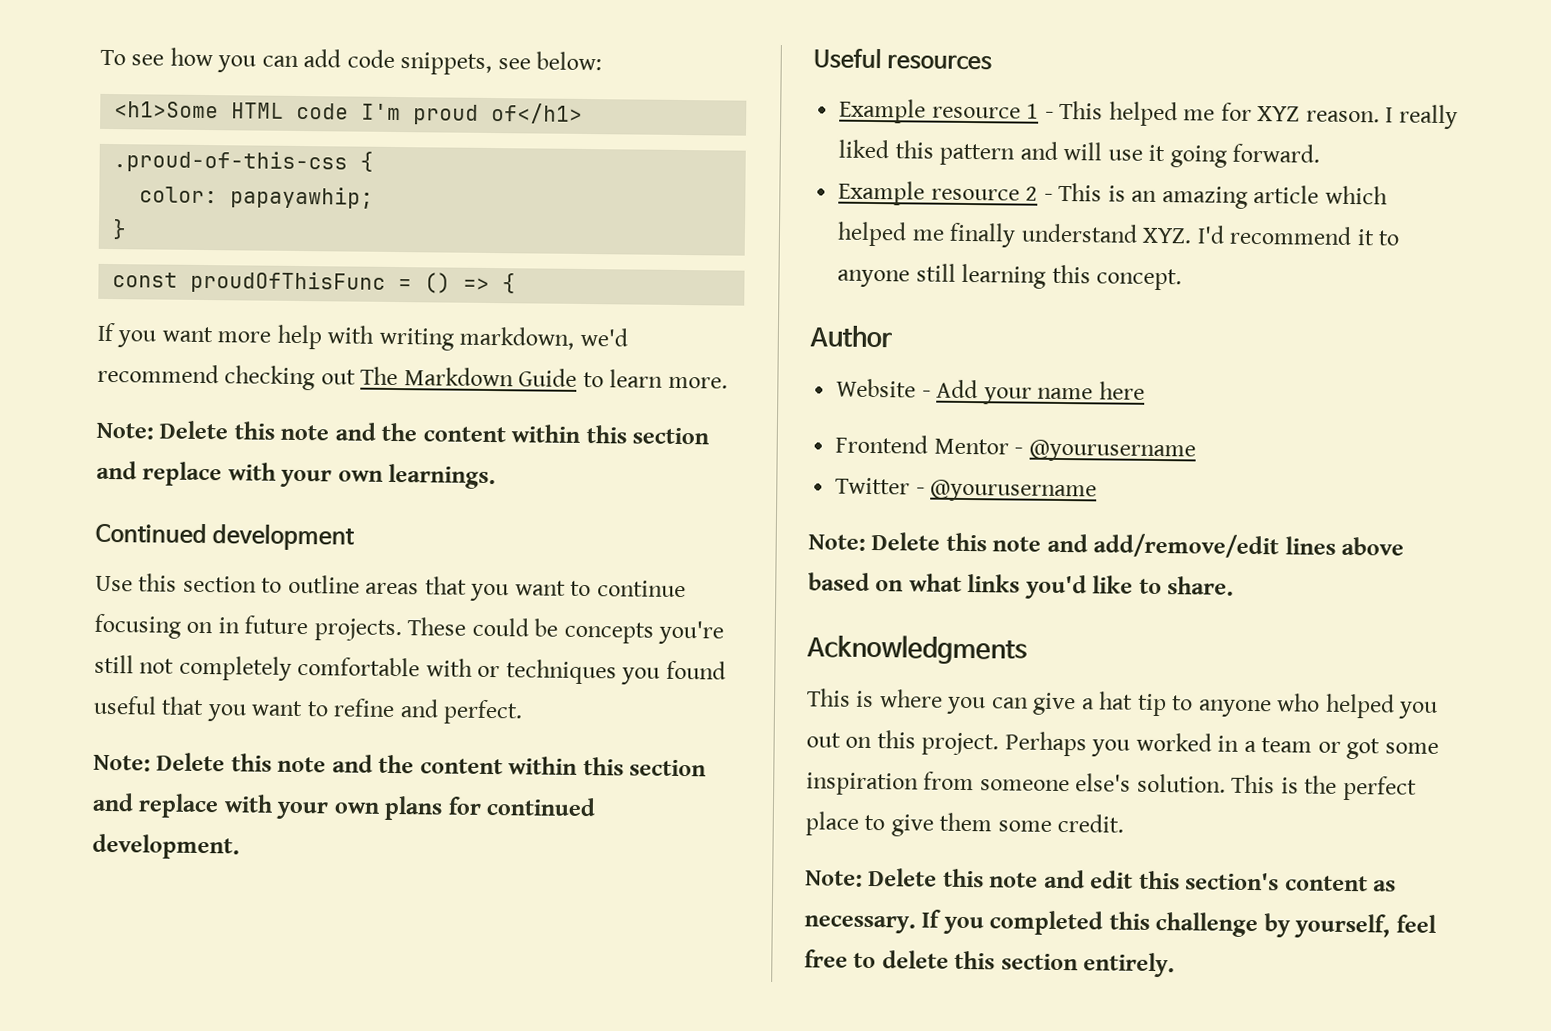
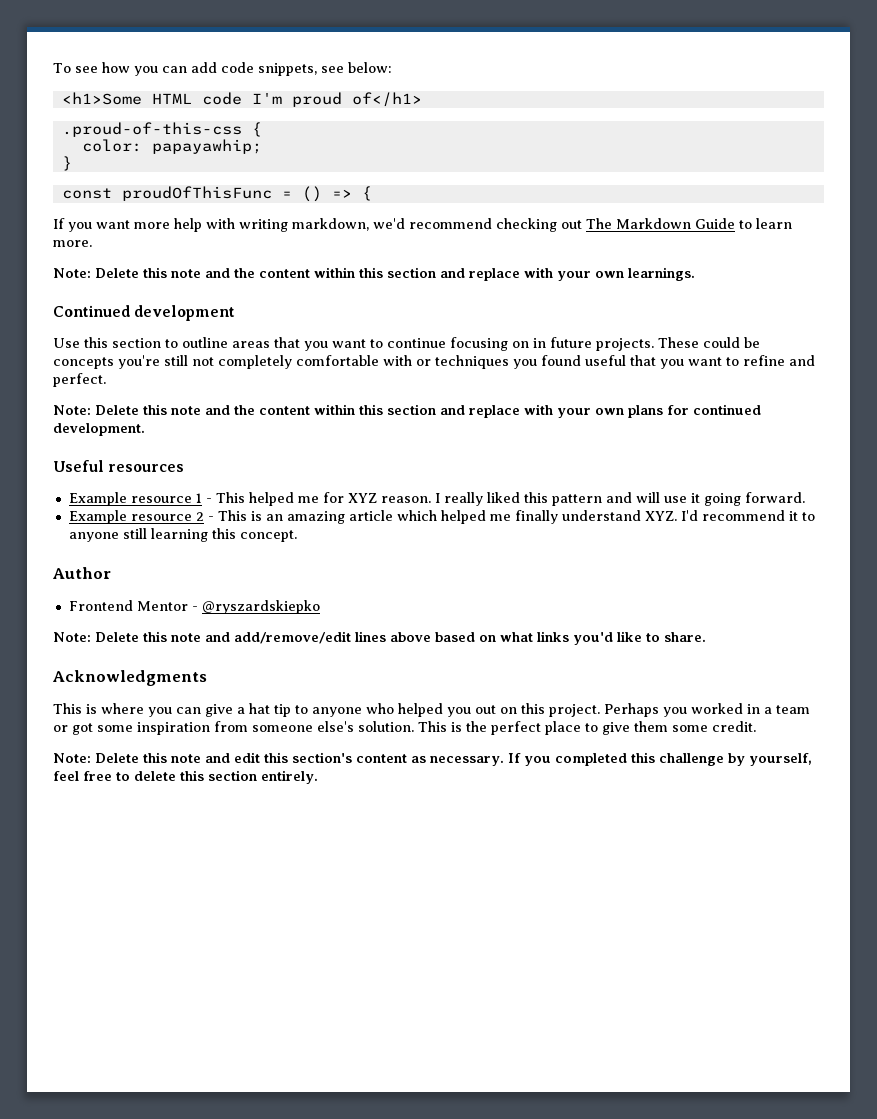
[836,378,1145,405] // Website - Add your name here -> (111, 573) none
[1028,439,1196,463] [835,477,1098,503] @yourusername // Twitter - @yourusername -> [201,600,320,614] @ryszardskiepko

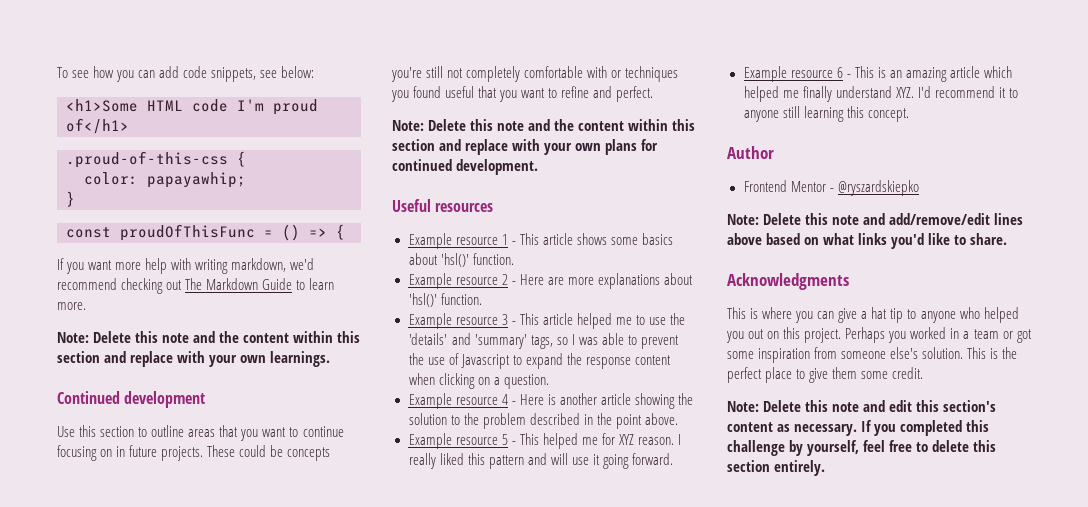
(245, 497) none -> [542,233,673,245] [408,253,514,267] [408,273,693,289] [408,293,482,307] [408,313,685,329] [408,333,679,349] [408,353,671,369] [408,373,549,389] [408,393,693,409] [408,413,678,429] [408,433,539,449] article shows some basics about 'hsl()' function. // Example resource 2 - Here are more explanations about 'hsl()' function. // Example resource 3 - This article helped me to use the 'details' and 'summary' tags, so I was able to prevent the use of Javascript to expand the response content when clicking on a question. // Example resource 4 - Here is another article showing the solution to the problem described in the point above. // Example resource 5 - This
[195,512,204,521] 2 -> [836,67,843,78] 6

